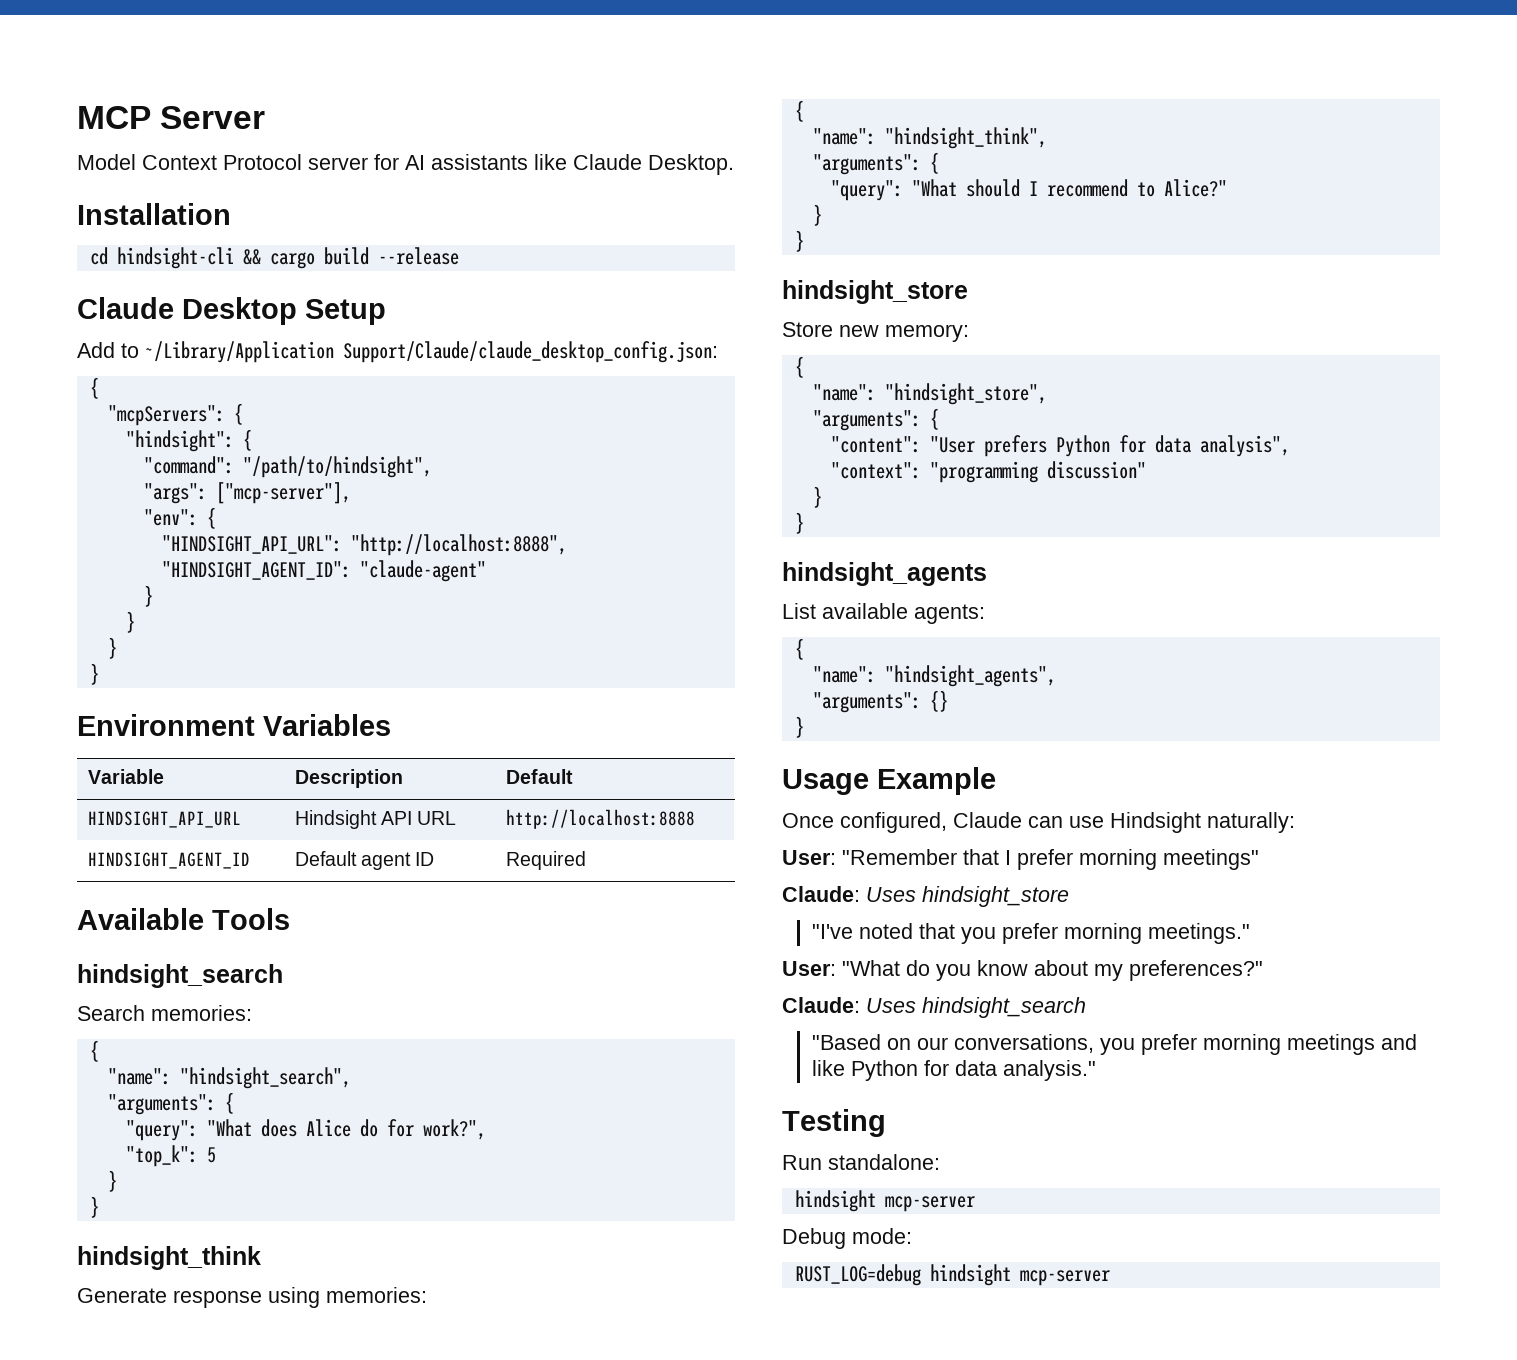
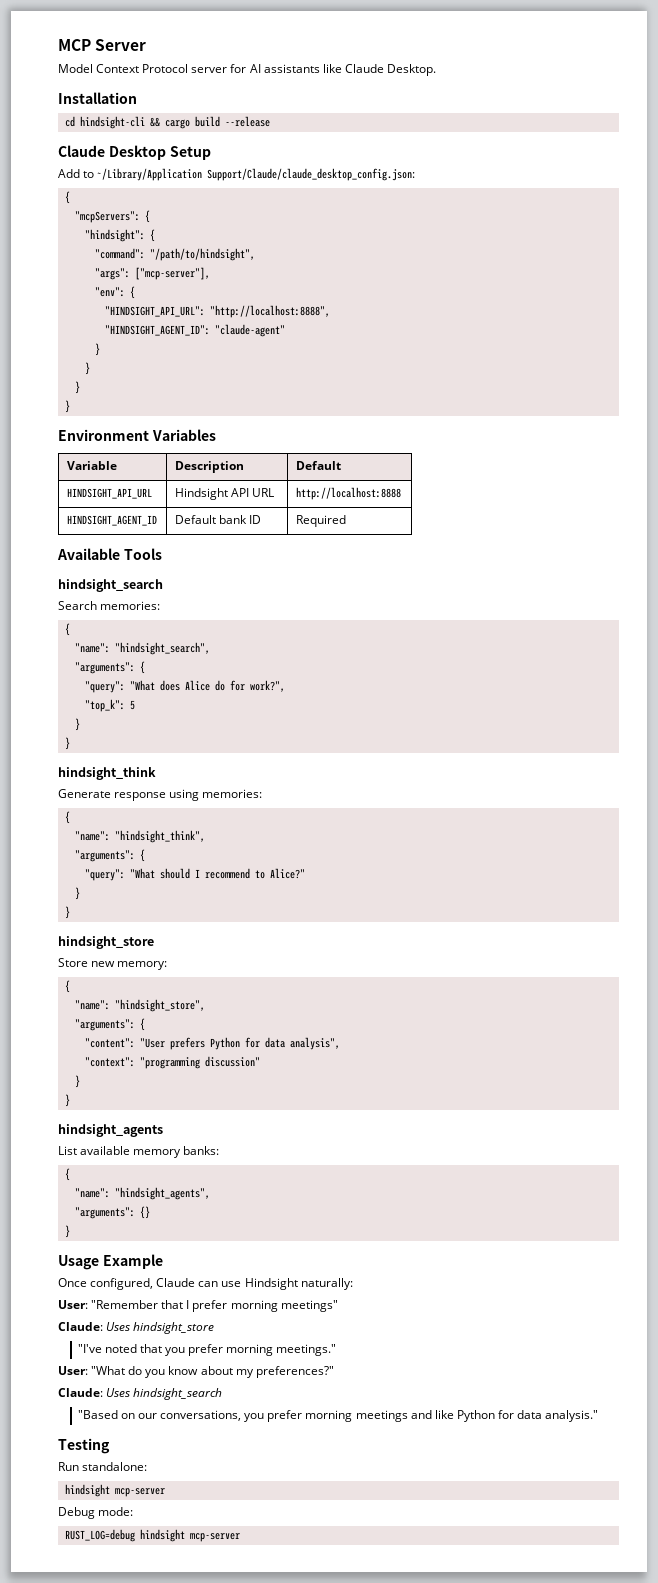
[360,852,411,870] agent -> [219,515,248,524] bank
[914,604,985,624] agents: -> [133,1146,220,1158] memory banks:

